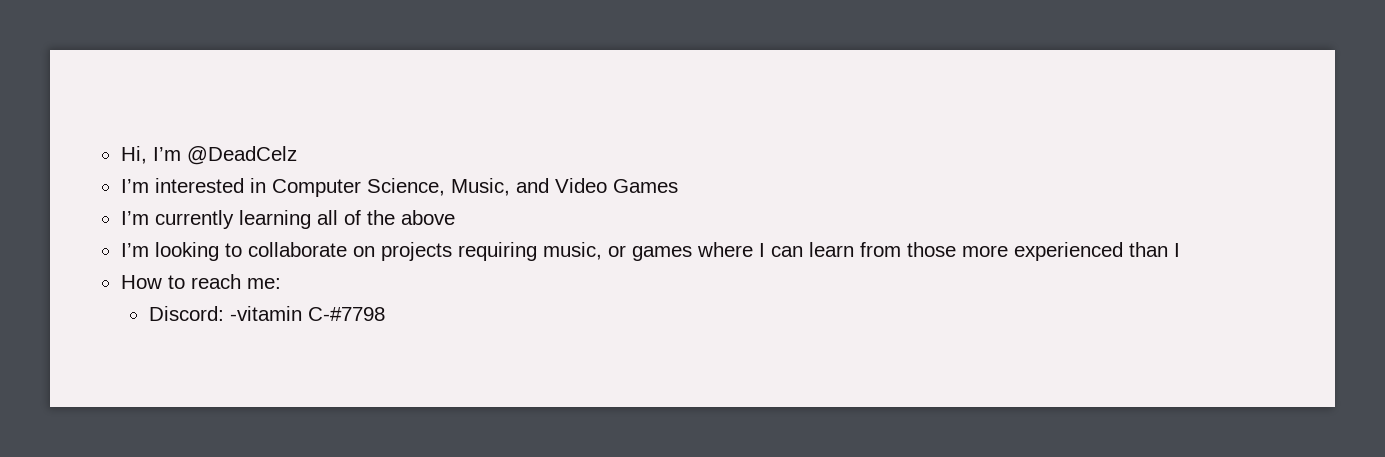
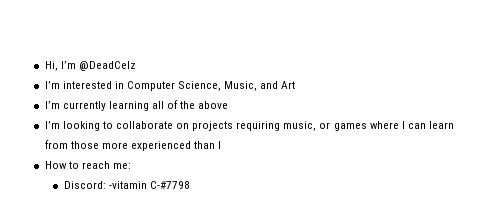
[554,178,678,193] Video Games -> [281,81,296,89] Art

